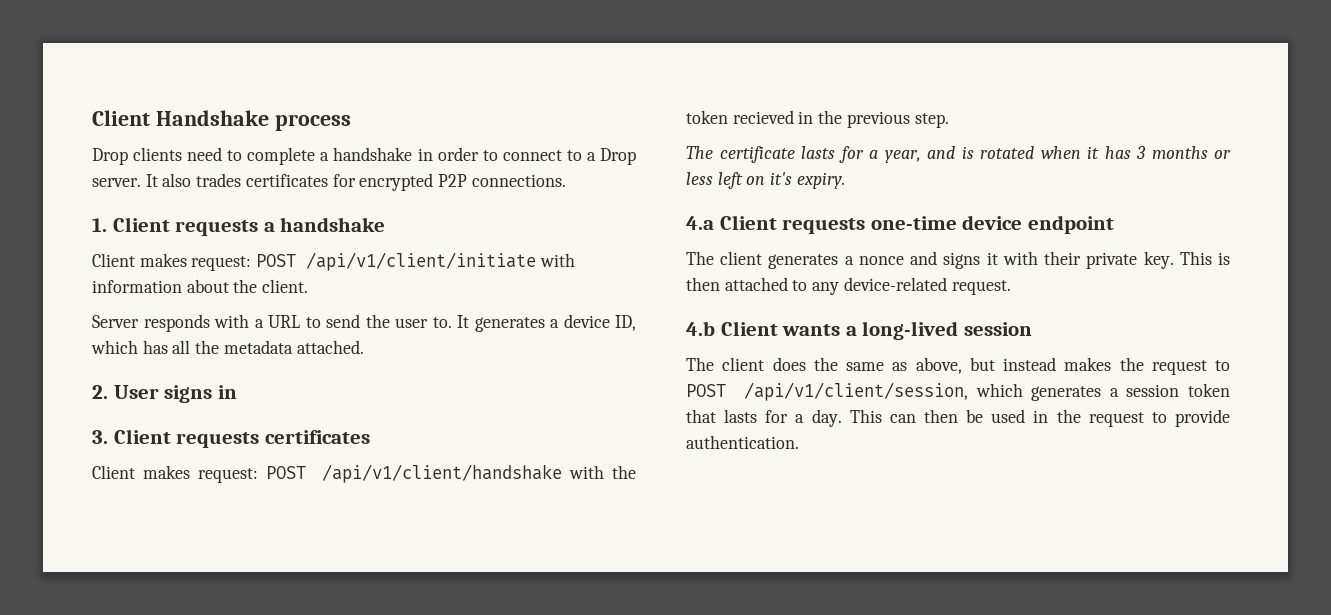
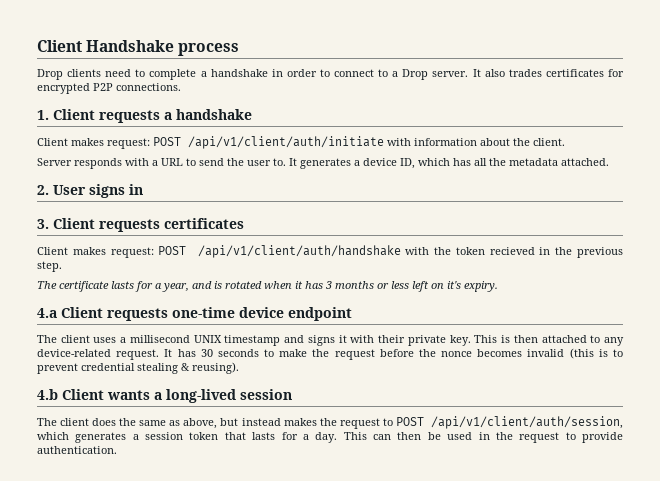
[306,252,537,271] /api/v1/client/initiate -> [188,136,384,149] /api/v1/client/auth/initiate
[322,464,563,483] /api/v1/client/handshake -> [197,245,401,258] /api/v1/client/auth/handshake
[768,254,904,269] generates a nonce -> [93,335,281,346] uses a millisecond UNIX timestamp
(1011, 287) none -> [164,348,623,360] [37,362,239,374] It has 30 seconds to make the request before the nonce becomes invalid (this is to prevent credential stealing & reusing).
[744,382,969,401] /api/v1/client/session, -> [431,416,624,429] /api/v1/client/auth/session,

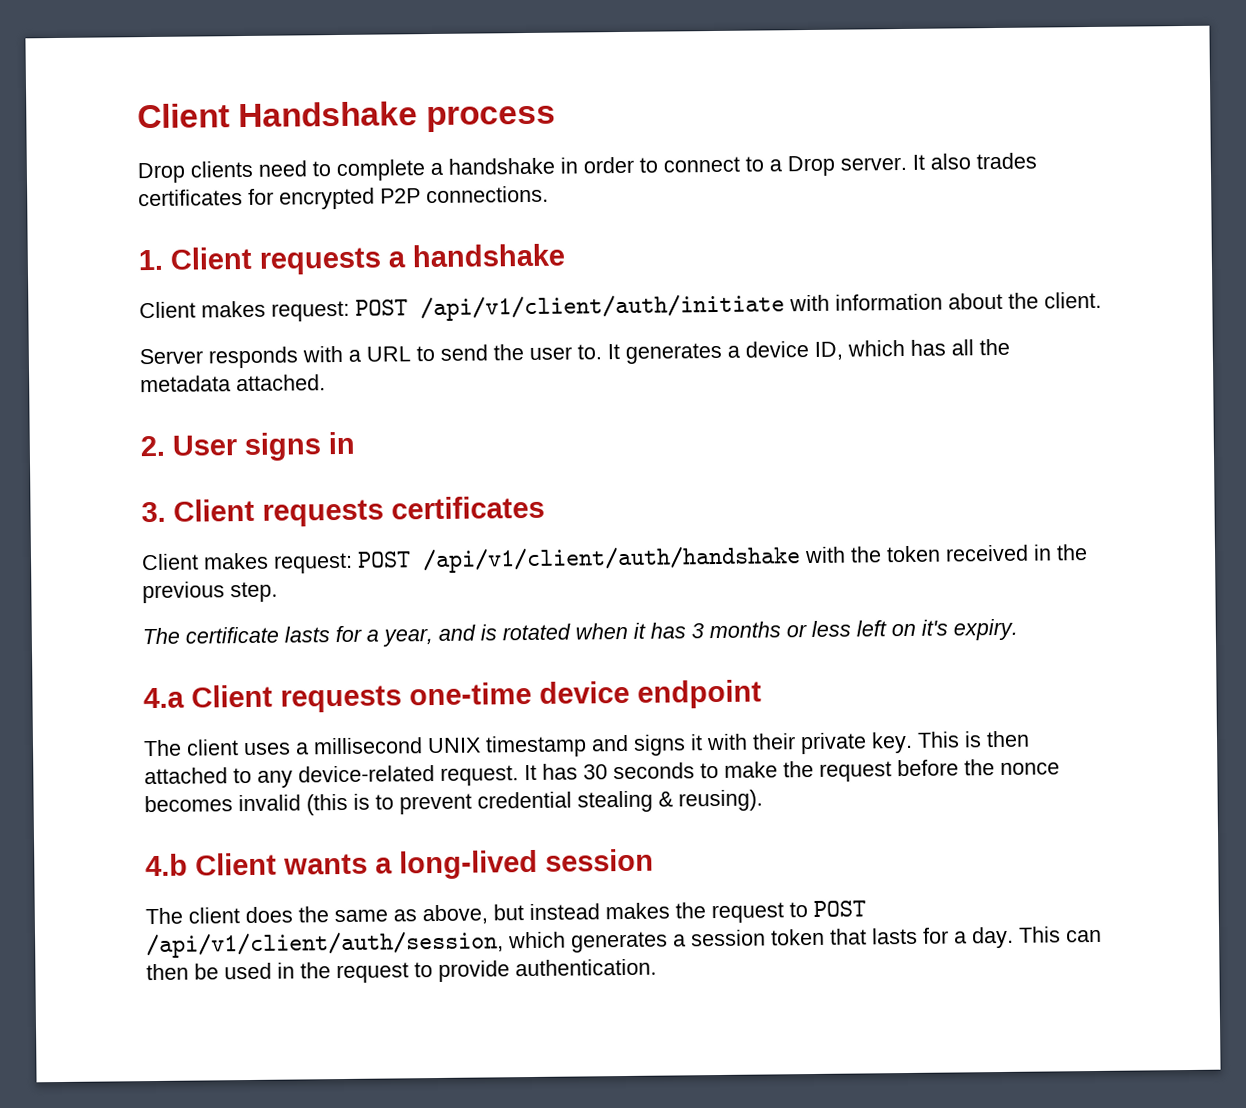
[489,247,535,255] recieved -> [945,544,1029,562] received

